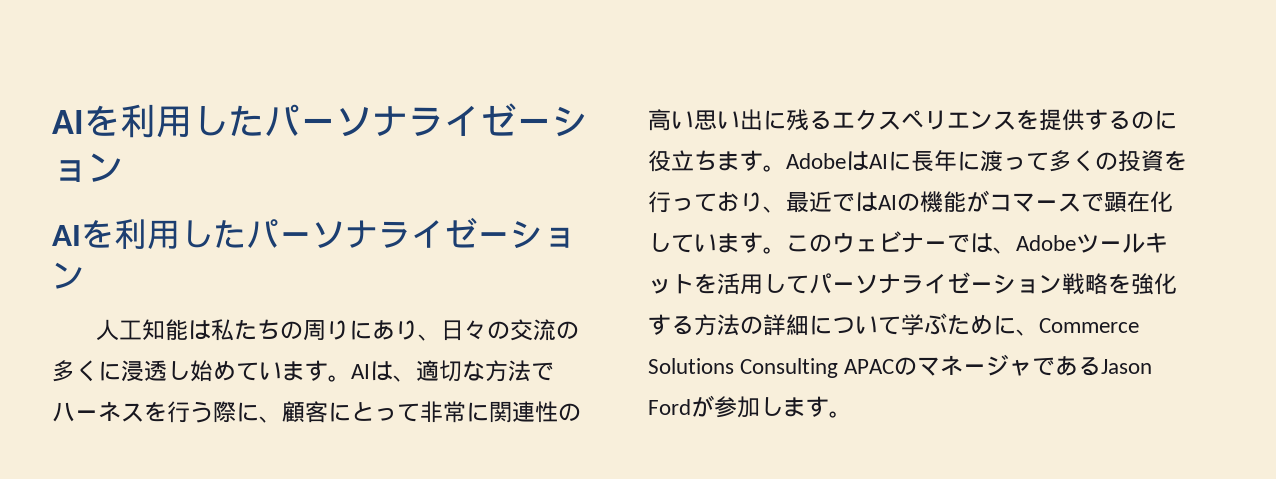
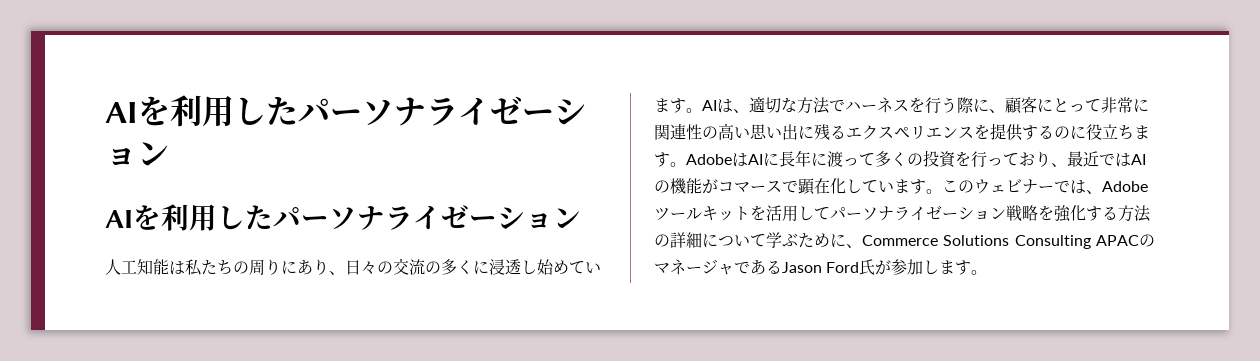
(691, 407) none -> [859,259,876,275] 氏

